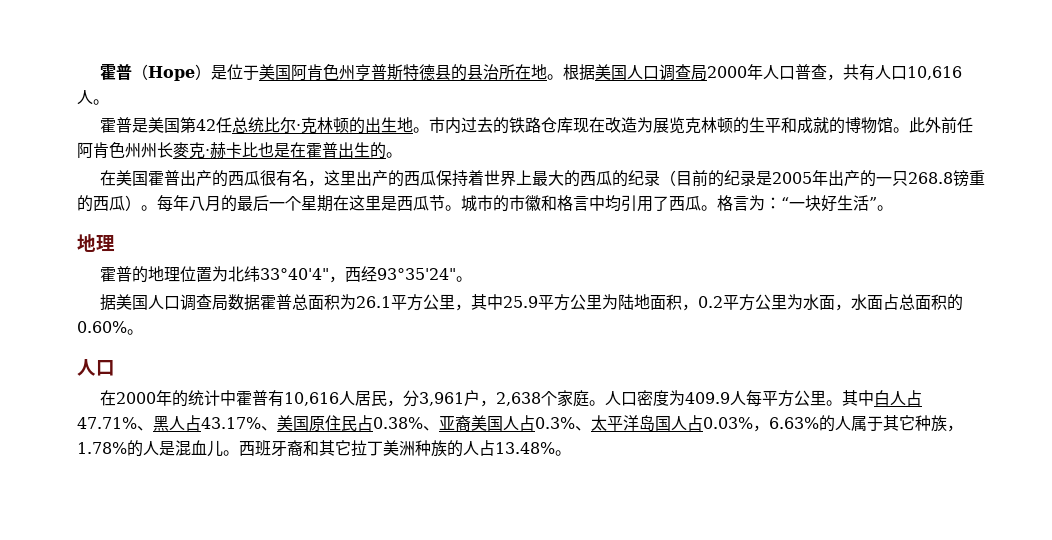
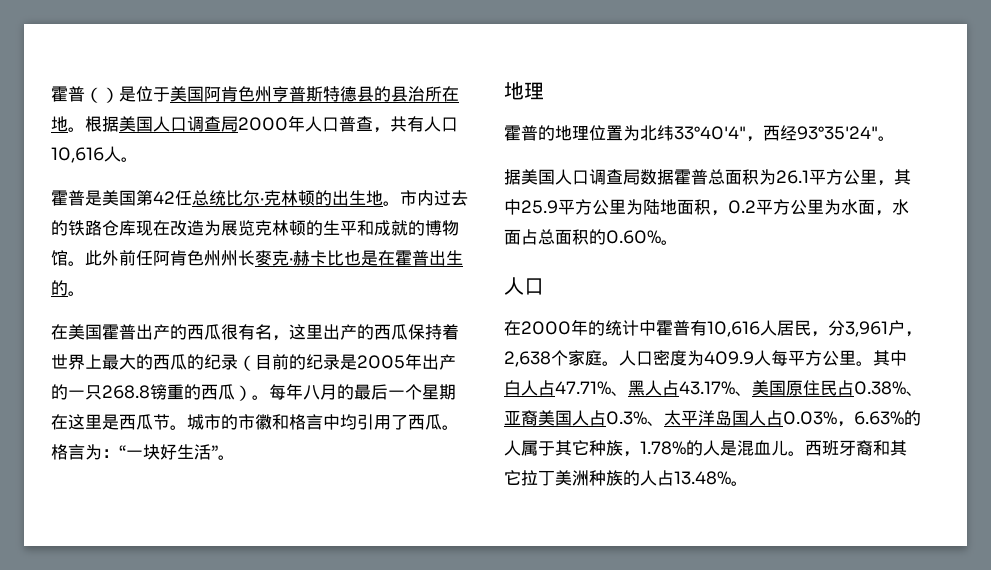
[147,66,195,81] Hope -> (102, 95) none

